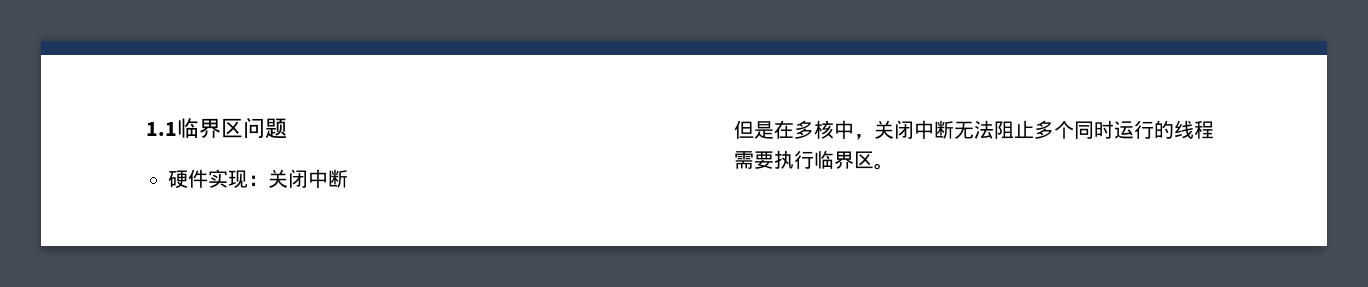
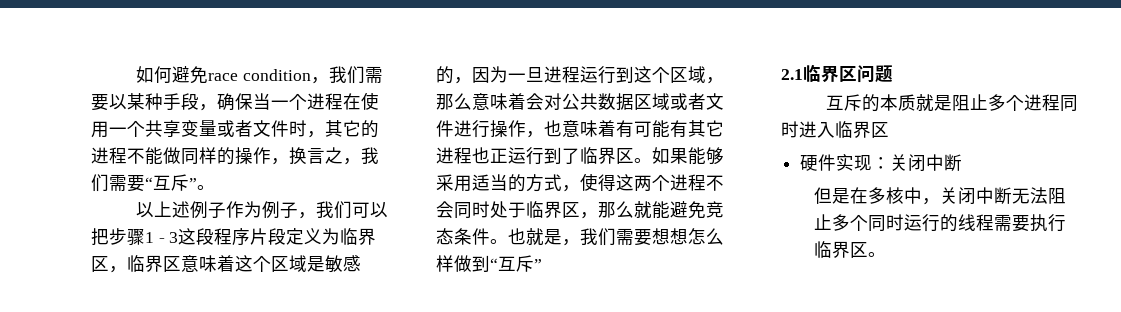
[146,117,287,139] 1.1临界区问题 -> [136,66,383,84] [91,92,379,111] [91,120,379,138] [91,147,379,165] [91,174,215,192] [136,201,389,219] [91,228,377,246] [91,255,361,273] [436,66,724,84] [436,93,724,111] [436,120,724,138] [436,147,724,165] [436,173,724,192] [436,201,724,219] [436,228,724,246] [436,255,542,272] [781,64,893,83] [826,94,1079,112] [781,121,889,138] 如何避免race condition，我们需要以某种手段，确保当一个进程在使用一个共享变量或者文件时，其它的进程不能做同样的操作，换言之，我们需要“互斥”。 // 以上述例子作为例子，我们可以把步骤1 - 3这段程序片段定义为临界区，临界区意味着这个区域是敏感的，因为一旦进程运行到这个区域，那么意味着会对公共数据区域或者文件进行操作，也意味着有可能有其它进程也正运行到了临界区。如果能够采用适当的方式，使得这两个进程不会同时处于临界区，那么就能避免竞态条件。也就是，我们需要想想怎么样做到“互斥” // 2.1临界区问题 // 互斥的本质就是阻止多个进程同时进入临界区

